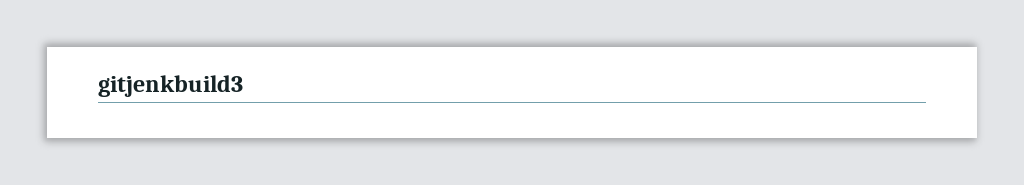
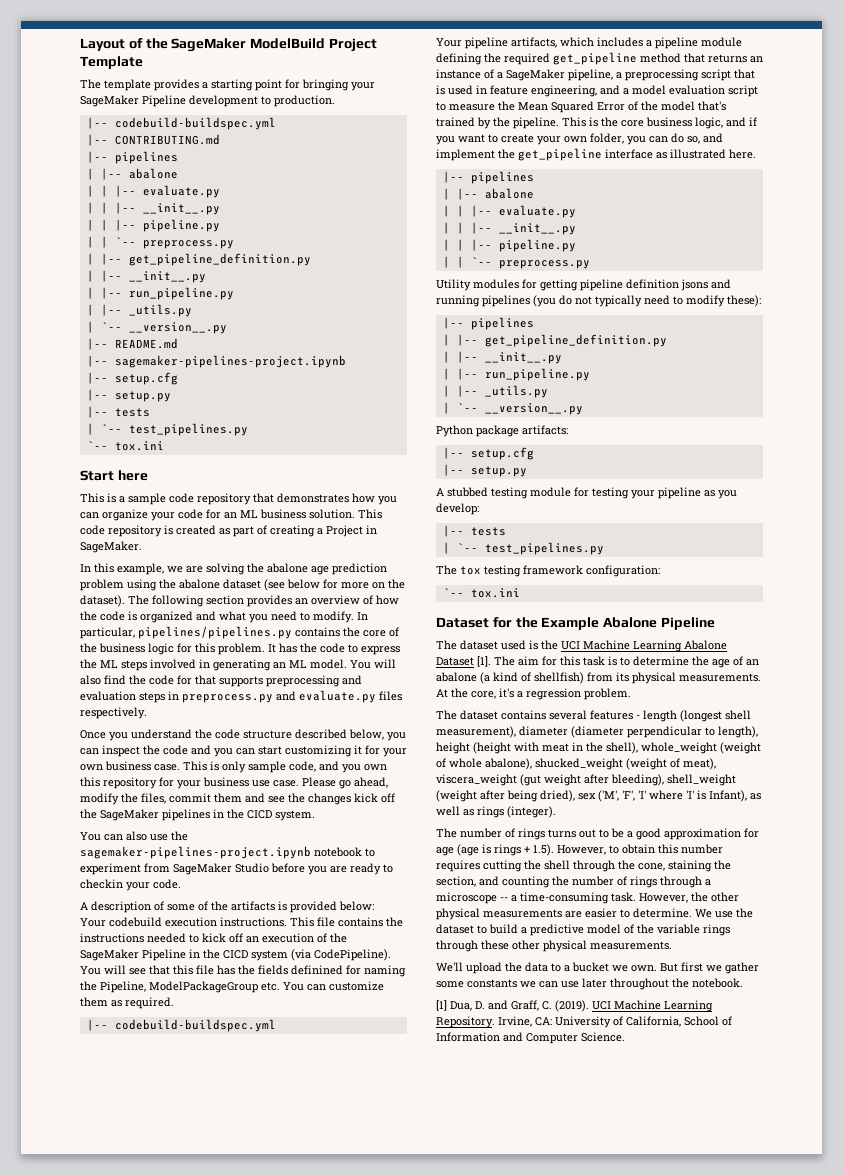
[98,75,243,97] gitjenkbuild3 -> [80,38,377,52] [80,56,143,69] [80,79,375,91] [80,95,335,107] [86,117,276,130] [86,134,220,146] [86,151,178,164] [86,168,178,180] [86,185,220,198] [86,202,220,215] [86,219,220,232] [86,236,234,249] [86,253,311,266] [86,270,206,283] [86,287,234,300] [86,304,192,317] [86,321,227,334] [86,338,178,350] [86,355,346,368] [86,372,178,385] [86,389,171,402] [86,406,150,418] [86,423,248,436] [86,441,164,451] [80,470,148,481] [80,493,397,505] [80,509,382,521] [80,525,377,537] [80,541,142,553] [80,563,387,575] [80,579,405,591] [80,595,399,607] [80,611,368,623] [80,626,399,639] [80,643,400,655] [80,659,396,671] [80,675,362,687] [80,690,402,703] [80,707,147,719] [80,729,406,741] [80,745,407,757] [80,761,387,773] [80,777,388,789] [80,793,395,805] [80,809,315,821] [80,831,188,841] [80,846,375,859] [80,863,393,875] [80,879,181,891] [80,901,374,913] [80,917,403,927] [80,933,347,943] [80,949,391,961] [80,965,406,977] [80,981,384,993] [80,997,174,1009] [86,1019,276,1032] [436,37,742,49] [436,52,763,65] [436,69,755,81] [436,85,758,97] [436,101,726,113] [436,117,757,129] [436,133,723,145] [436,148,756,161] [442,171,534,184] [442,188,534,200] [442,205,576,218] [442,222,576,235] [442,239,576,252] [442,256,590,269] [436,279,731,291] [436,295,761,307] [442,317,534,330] [442,334,667,347] [442,351,562,364] [442,368,590,381] [442,385,548,398] [442,402,583,415] [436,425,568,437] [442,447,534,460] [442,464,527,477] [436,487,737,499] [436,503,479,515] [442,525,506,537] [442,542,604,555] [436,565,660,577] [442,588,520,598] [436,617,715,630] [436,640,727,652] [436,656,759,668] [436,672,761,684] [436,688,631,700] [436,710,751,722] [436,726,758,738] [436,742,761,754] [436,758,716,770] [436,774,736,786] [436,790,761,802] [436,806,556,818] [436,828,759,840] [436,844,723,856] [436,860,731,872] [436,876,711,888] [436,892,739,904] [436,908,753,920] [436,924,730,936] [436,940,672,952] [436,962,759,974] [436,978,743,990] [436,1000,713,1012] [436,1016,732,1028] [436,1032,625,1044] Layout of the SageMaker ModelBuild Project Template // The template provides a starting point for bringing your SageMaker Pipeline development to production. // |-- codebuild-buildspec.yml // |-- CONTRIBUTING.md // |-- pipelines // | |-- abalone // | | |-- evaluate.py // | | |-- __init__.py // | | |-- pipeline.py // | | `-- preprocess.py // | |-- get_pipeline_definition.py // | |-- __init__.py // | |-- run_pipeline.py // | |-- _utils.py // | `-- __version__.py // |-- README.md // |-- sagemaker-pipelines-project.ipynb // |-- setup.cfg // |-- setup.py // |-- tests // | `-- test_pipelines.py // `-- tox.ini // Start here // This is a sample code repository that demonstrates how you can organize your code for an ML business solution. This code repository is created as part of creating a Project in SageMaker. // In this example, we are solving the abalone age prediction problem using the abalone dataset (see below for more on the dataset). The following section provides an overview of how the code is organized and what you need to modify. In particular, pipelines/pipelines.py contains the core of the business logic for this problem. It has the code to express the ML steps involved in generating an ML model. You will also find the code for that supports preprocessing and evaluation steps in preprocess.py and evaluate.py files respectively. // Once you understand the code structure described below, you can inspect the code and you can start customizing it for your own business case. This is only sample code, and you own this repository for your business use case. Please go ahead, modify the files, commit them and see the changes kick off the SageMaker pipelines in the CICD system. // You can also use the sagemaker-pipelines-project.ipynb notebook to experiment from SageMaker Studio before you are ready to checkin your code. // A description of some of the artifacts is provided below: // Your codebuild execution instructions. This file contains the instructions needed to kick off an execution of the SageMaker Pipeline in the CICD system (via CodePipeline). You will see that this file has the fields definined for naming the Pipeline, ModelPackageGroup etc. You can customize them as required. // |-- codebuild-buildspec.yml // Your pipeline artifacts, which includes a pipeline module defining the required get_pipeline method that returns an instance of a SageMaker pipeline, a preprocessing script that is used in feature engineering, and a model evaluation script to measure the Mean Squared Error of the model that's trained by the pipeline. This is the core business logic, and if you want to create your own folder, you can do so, and implement the get_pipeline interface as illustrated here. // |-- pipelines // | |-- abalone // | | |-- evaluate.py // | | |-- __init__.py // | | |-- pipeline.py // | | `-- preprocess.py // Utility modules for getting pipeline definition jsons and running pipelines (you do not typically need to modify these): // |-- pipelines // | |-- get_pipeline_definition.py // | |-- __init__.py // | |-- run_pipeline.py // | |-- _utils.py // | `-- __version__.py // Python package artifacts: // |-- setup.cfg // |-- setup.py // A stubbed testing module for testing your pipeline as you develop: // |-- tests // | `-- test_pipelines.py // The tox testing framework configuration: // `-- tox.ini // Dataset for the Example Abalone Pipeline // The dataset used is the UCI Machine Learning Abalone Dataset [1]. The aim for this task is to determine the age of an abalone (a kind of shellfish) from its physical measurements. At the core, it's a regression problem. // The dataset contains several features - length (longest shell measurement), diameter (diameter perpendicular to length), height (height with meat in the shell), whole_weight (weight of whole abalone), shucked_weight (weight of meat), viscera_weight (gut weight after bleeding), shell_weight (weight after being dried), sex ('M', 'F', 'I' where 'I' is Infant), as well as rings (integer). // The number of rings turns out to be a good approximation for age (age is rings + 1.5). However, to obtain this number requires cutting the shell through the cone, staining the section, and counting the number of rings through a microscope -- a time-consuming task. However, the other physical measurements are easier to determine. We use the dataset to build a predictive model of the variable rings through these other physical measurements. // We'll upload the data to a bucket we own. But first we gather some constants we can use later throughout the notebook. // [1] Dua, D. and Graff, C. (2019). UCI Machine Learning Repository. Irvine, CA: University of California, School of Information and Computer Science.

